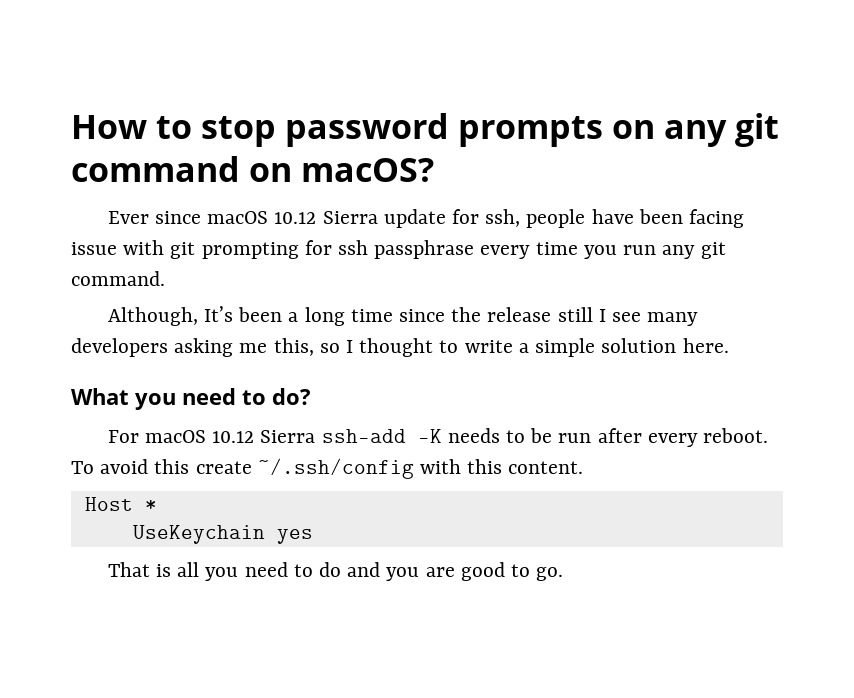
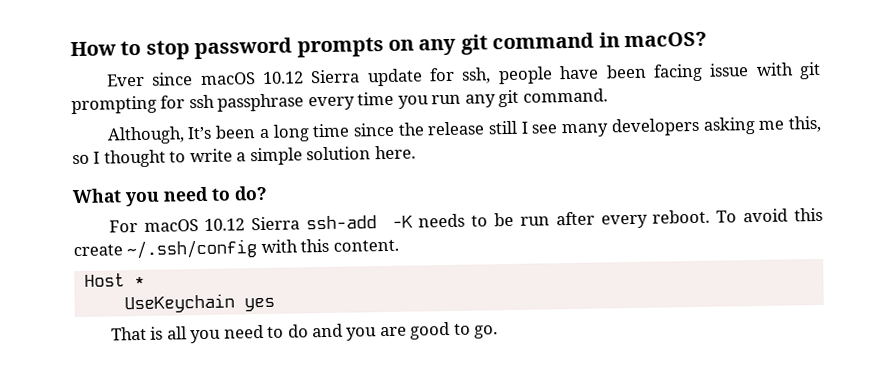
[249,163,293,182] on -> [598,32,620,48] in

